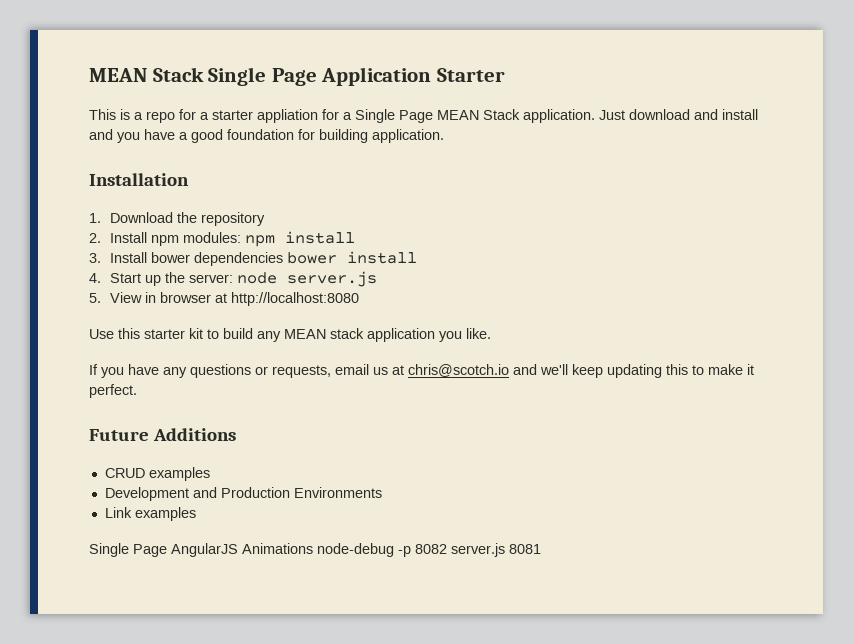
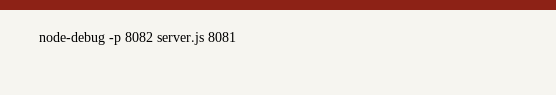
[89,67,505,86] [89,109,758,123] [89,129,444,143] [89,173,189,186] [89,212,265,226] [89,231,355,247] [89,251,417,266] [89,271,377,287] [89,292,359,306] [89,328,491,342] [89,364,754,378] [89,384,137,398] [89,428,236,441] [104,467,210,481] [104,487,382,501] [104,507,196,521] [89,543,313,557] MEAN Stack Single Page Application Starter // This is a repo for a starter appliation for a Single Page MEAN Stack application. Just download and install and you have a good foundation for building application. // Installation // 1. Download the repository // 2. Install npm modules: npm install // 3. Install bower dependencies bower install // 4. Start up the server: node server.js // 5. View in browser at http://localhost:8080 // Use this starter kit to build any MEAN stack application you like. // If you have any questions or requests, email us at chris@scotch.io and we'll keep updating this to make it perfect. // Future Additions // CRUD examples // Development and Production Environments // Link examples // Single Page AngularJS Animations -> (39, 38) none

